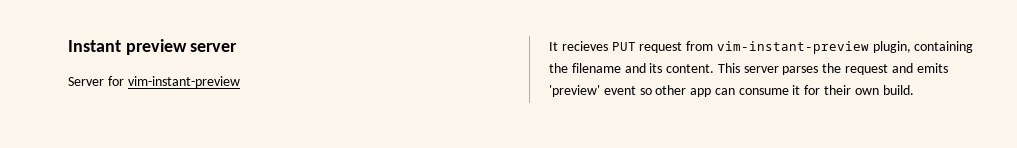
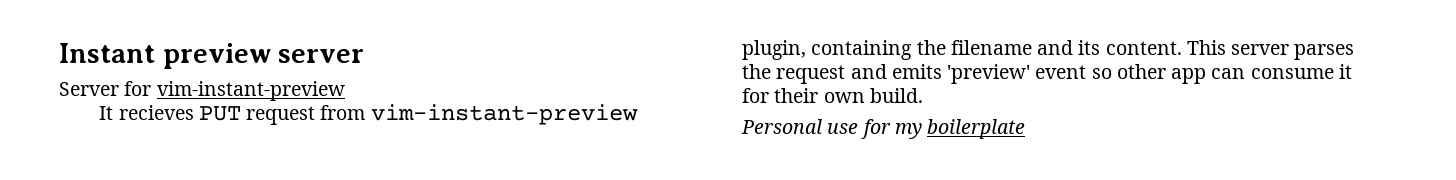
(914, 90) none -> [741,119,1026,139] // Personal use for my boilerplate

